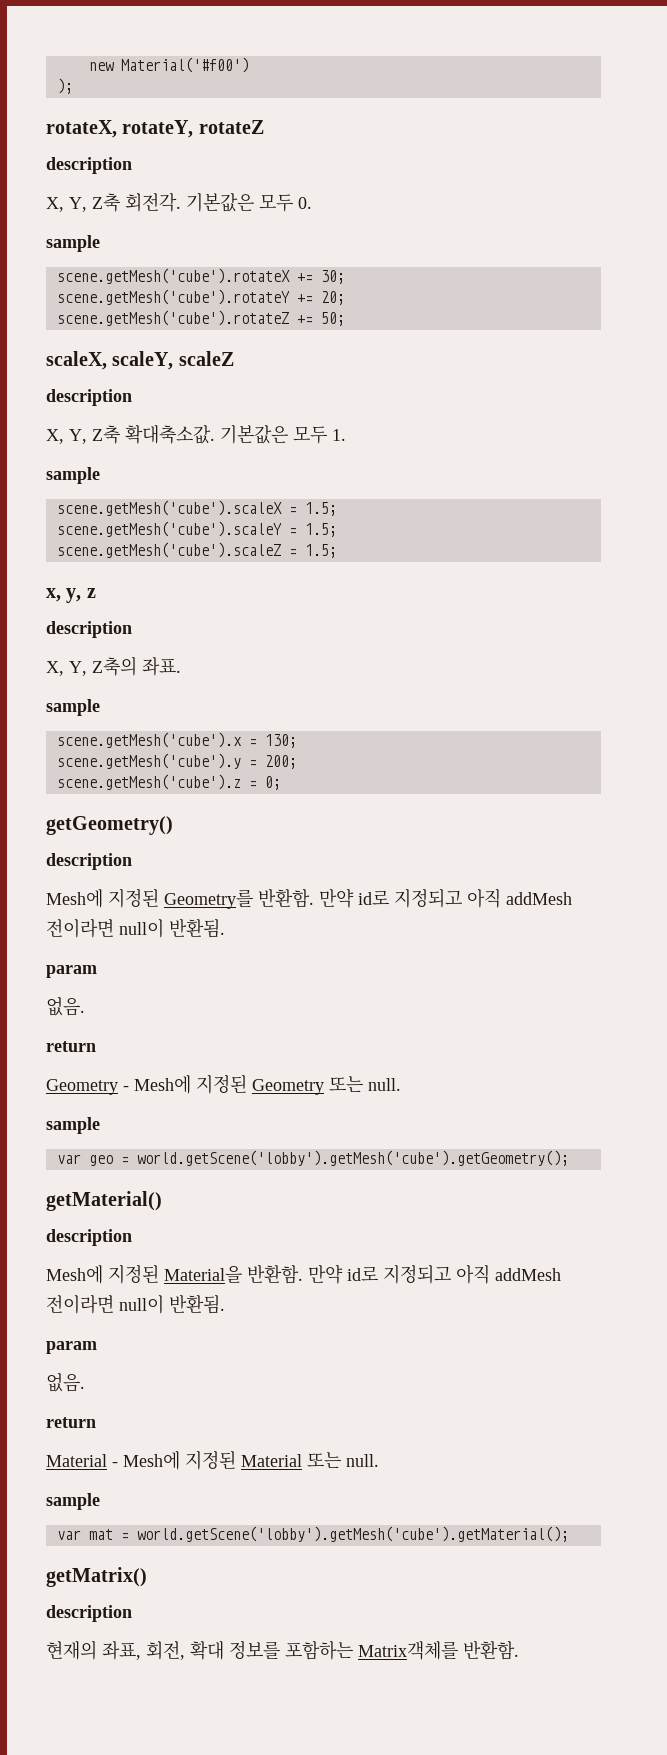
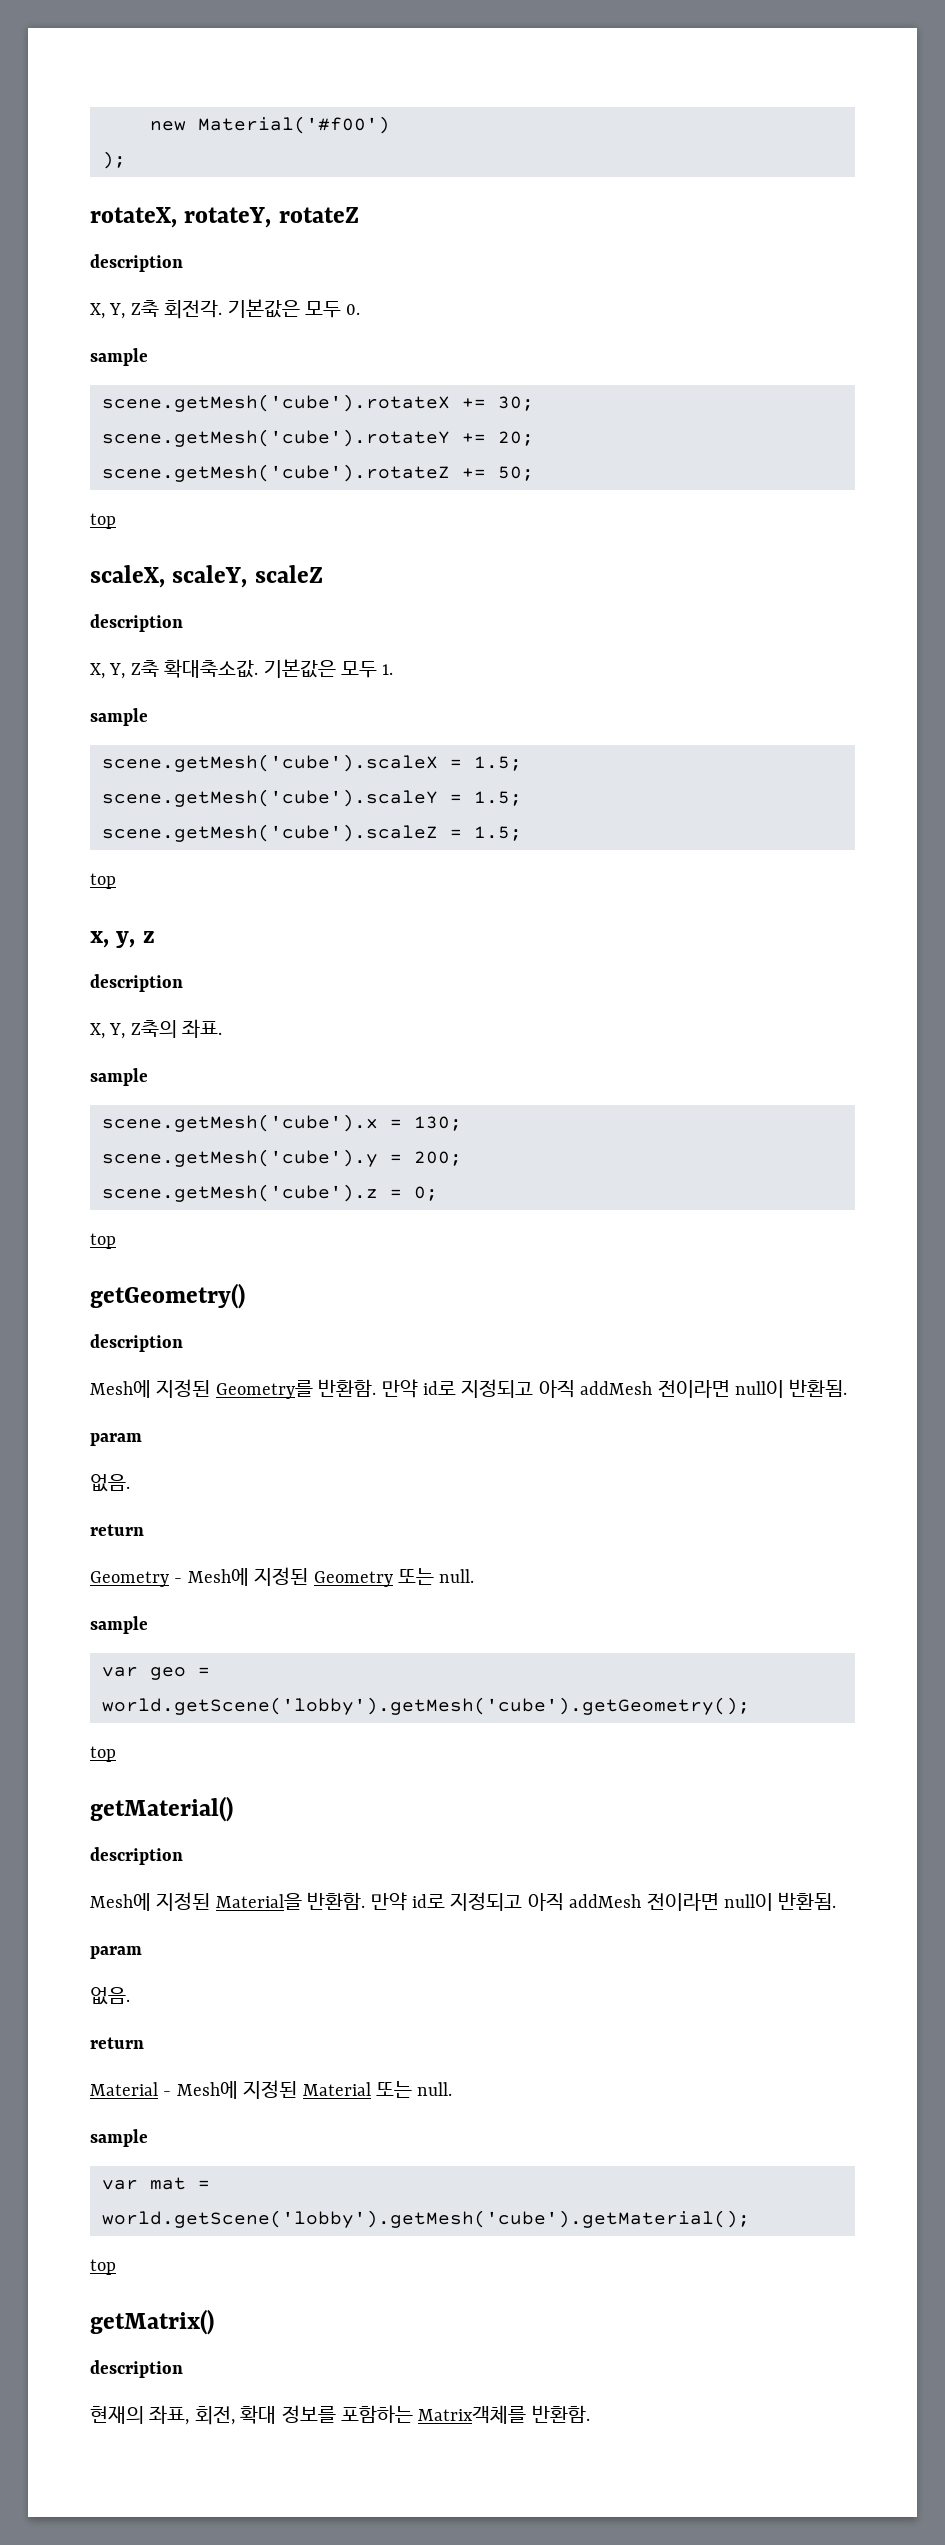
(345, 319) none -> [90,513,116,529] // top
(337, 551) none -> [90,873,116,889] // top
(281, 783) none -> [90,1233,116,1249] // top
(569, 1158) none -> [90,1746,116,1762] // top
(569, 1534) none -> [90,2259,116,2275] // top

